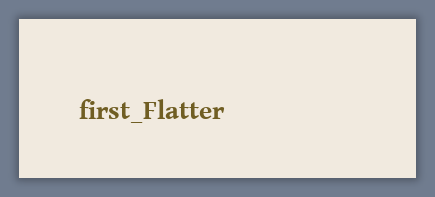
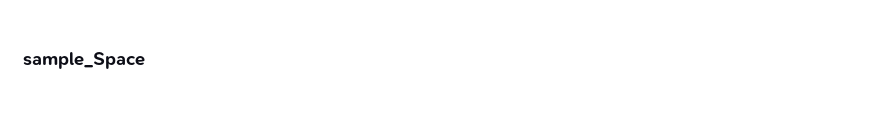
[79,99,225,123] first_Flatter -> [23,52,145,69] sample_Space

